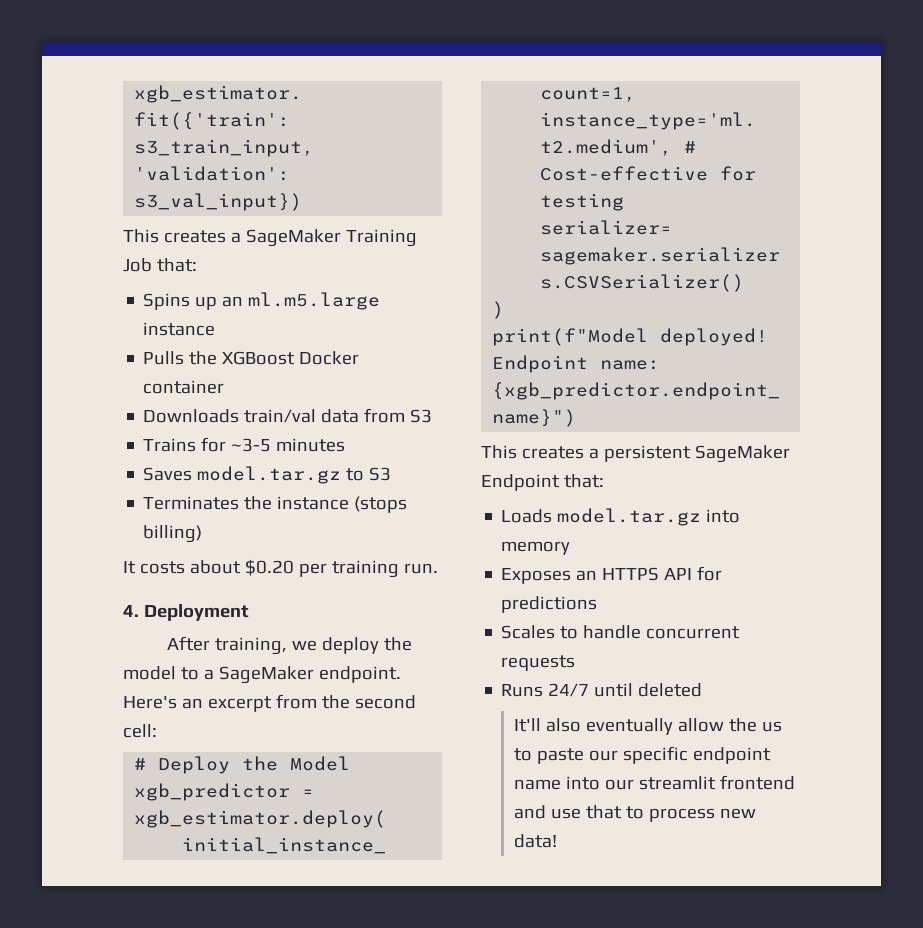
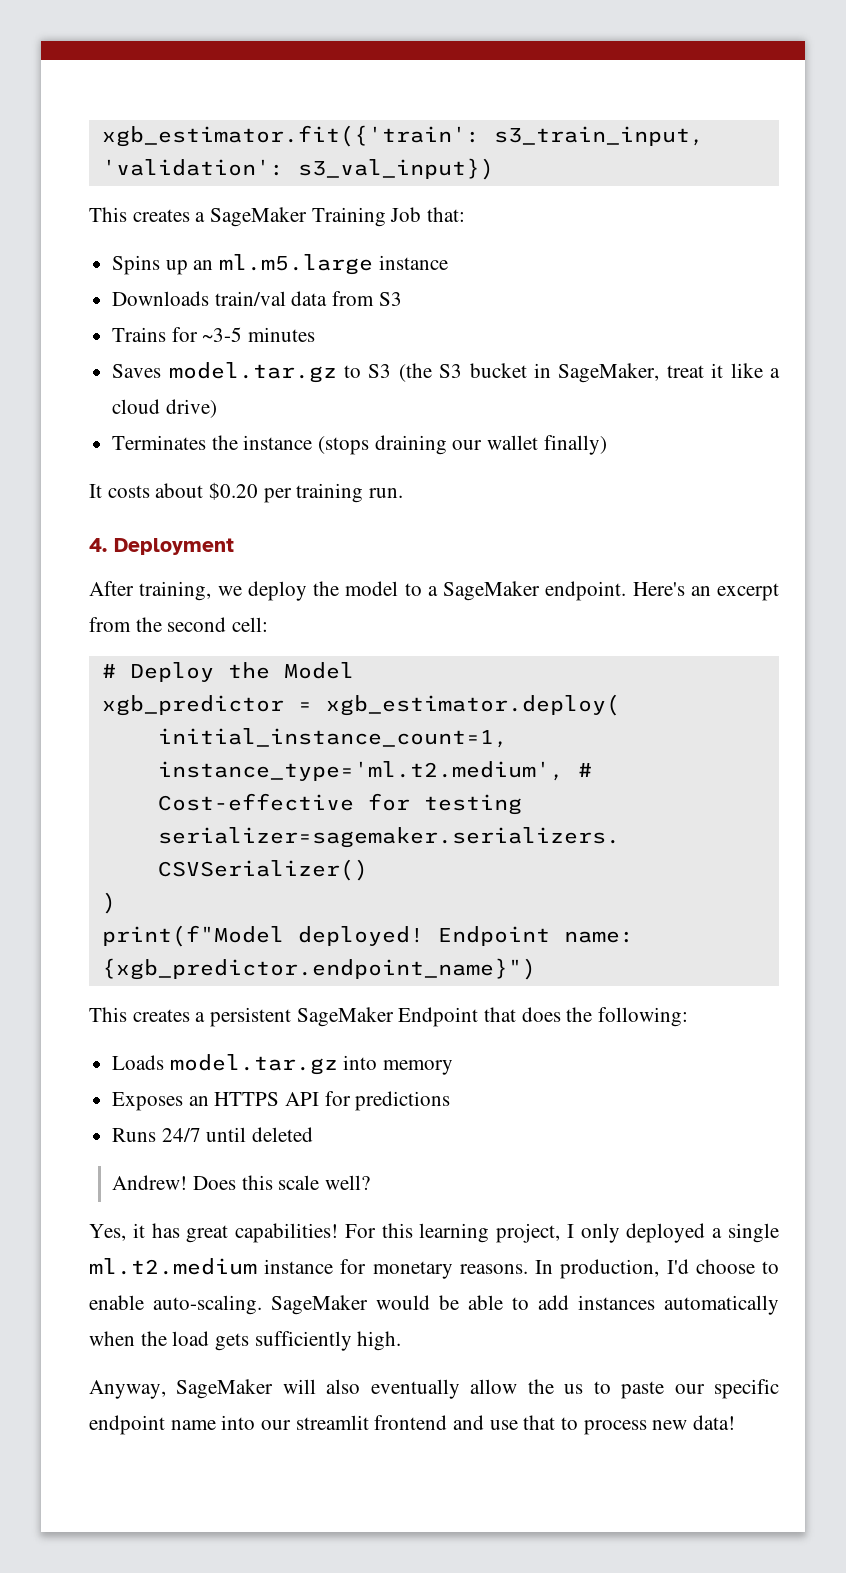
[143,351,360,365] [143,380,225,394] // Pulls the XGBoost Docker container -> (448, 262) none
(392, 474) none -> [398,363,780,383] [112,399,217,418] (the S3 bucket in SageMaker, treat it like a cloud drive)
[143,525,203,543] billing) -> [374,435,607,455] draining our wallet finally)
[563,474,604,488] that: -> [484,1007,689,1027] that does the following:
[501,625,741,639] [501,655,576,671] // Scales to handle concurrent requests -> (451, 1101) none
[513,718,541,732] It'll -> [112,1175,371,1190] [89,1223,779,1243] [89,1258,779,1279] [89,1295,779,1315] [89,1331,402,1351] [89,1379,316,1399] Andrew! Does this scale well? // Yes, it has great capabilities! For this learning project, I only deployed a single ml.t2.medium instance for monetary reasons. In production, I'd choose to enable auto-scaling. SageMaker would be able to add instances automatically when the load gets sufficiently high. // Anyway, SageMaker will

